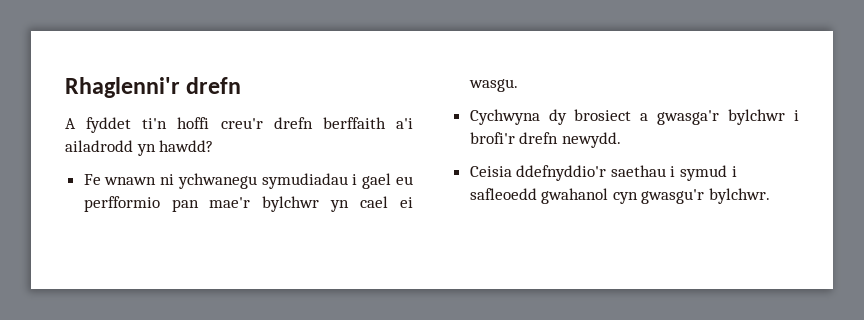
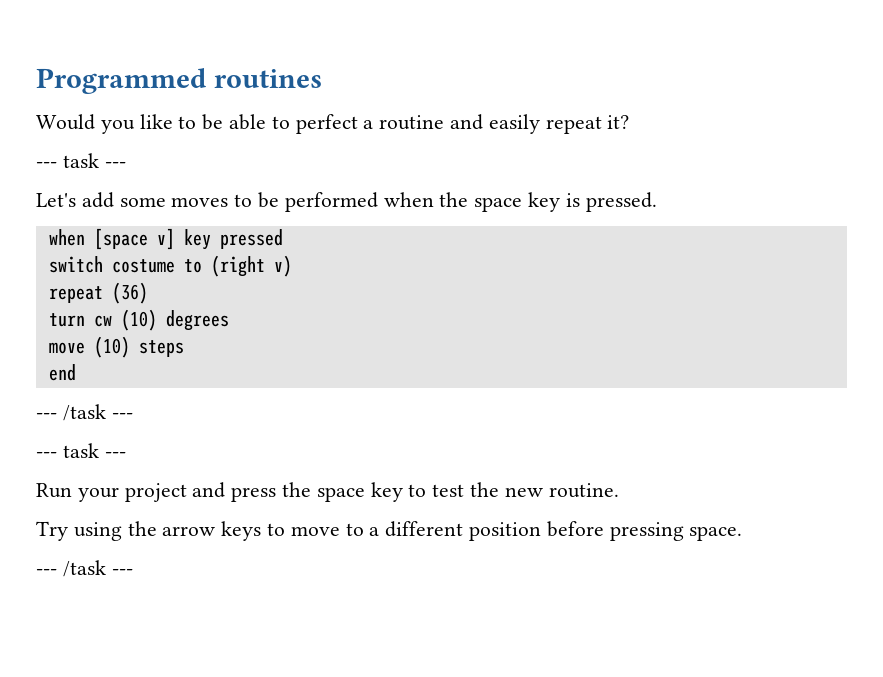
[65,77,242,98] [65,117,413,133] [65,140,214,156] [83,173,413,189] [83,196,413,212] [468,79,518,92] [469,109,799,125] [469,132,621,148] [469,165,737,181] [469,188,771,204] Rhaglenni'r drefn // A fyddet ti'n hoffi creu'r drefn berffaith a'i ailadrodd yn hawdd? // Fe wnawn ni ychwanegu symudiadau i gael eu perfformio pan mae'r bylchwr yn cael ei wasgu. // Cychwyna dy brosiect a gwasga'r bylchwr i brofi'r drefn newydd. // Ceisia ddefnyddio'r saethau i symud i safleoedd gwahanol cyn gwasgu'r bylchwr. -> [36,68,322,94] [36,114,630,134] [36,153,126,168] [36,192,657,212] [48,228,283,250] [48,255,292,277] [48,282,148,304] [48,309,229,331] [48,336,184,358] [48,364,76,381] [36,404,133,421] [36,443,126,458] [36,482,619,502] [36,521,743,541] [36,560,133,577] Programmed routines // Would you like to be able to perfect a routine and easily repeat it? // --- task --- // Let's add some moves to be performed when the space key is pressed. // when [space v] key pressed // switch costume to (right v) // repeat (36) // turn cw (10) degrees // move (10) steps // end // --- /task --- // --- task --- // Run your project and press the space key to test the new routine. // Try using the arrow keys to move to a different position before pressing space. // --- /task ---

